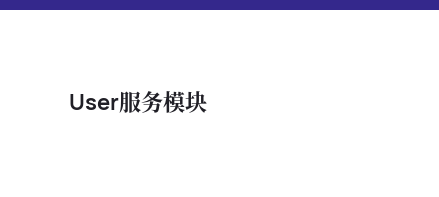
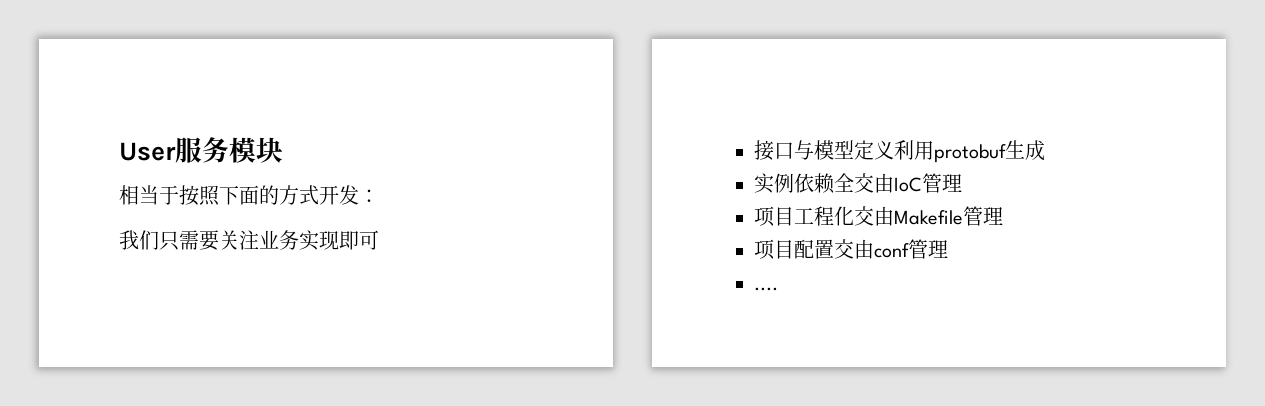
(207, 102) none -> [119,185,379,206] [119,230,379,251] [754,140,1045,163] [754,173,962,194] [754,206,1003,227] [754,239,948,260] [754,287,778,291] // 相当于按照下面的方式开发： // 我们只需要关注业务实现即可 // 接口与模型定义利用protobuf生成 // 实例依赖全交由IoC管理 // 项目工程化交由Makefile管理 // 项目配置交由conf管理 // ....

